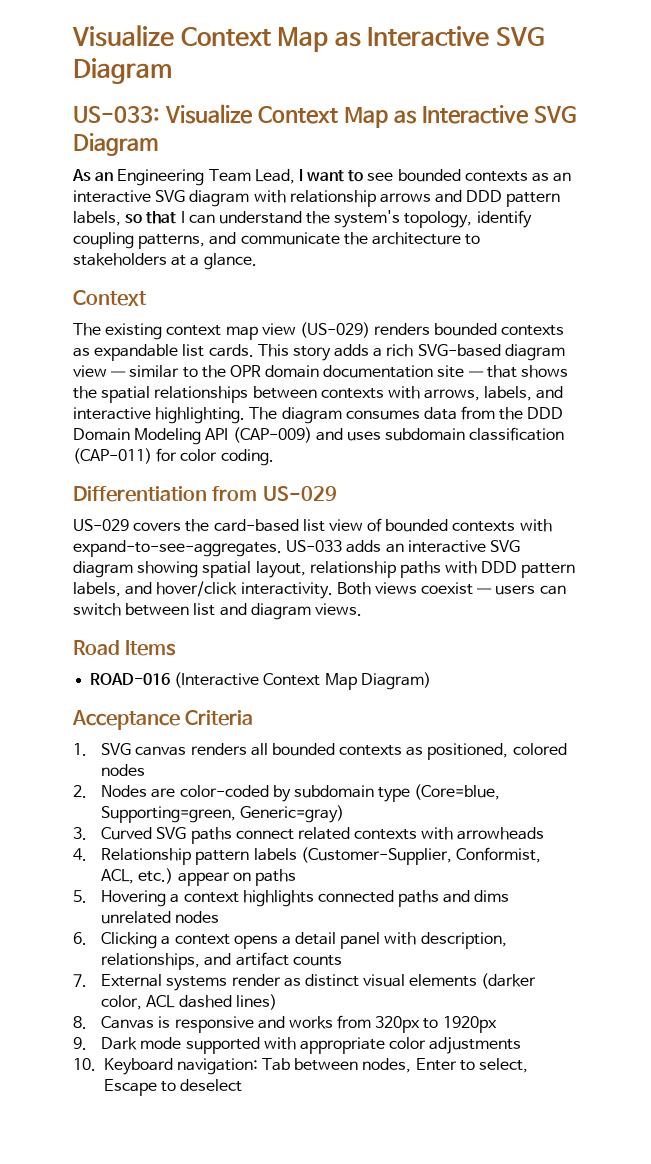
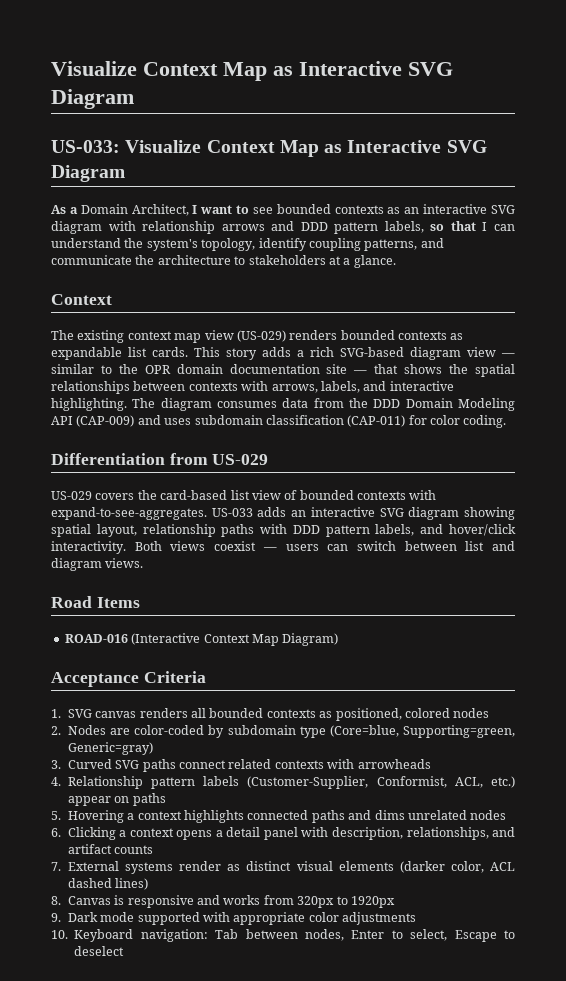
[95,169,295,186] an Engineering Team Lead, -> [69,204,189,216] a Domain Architect,

